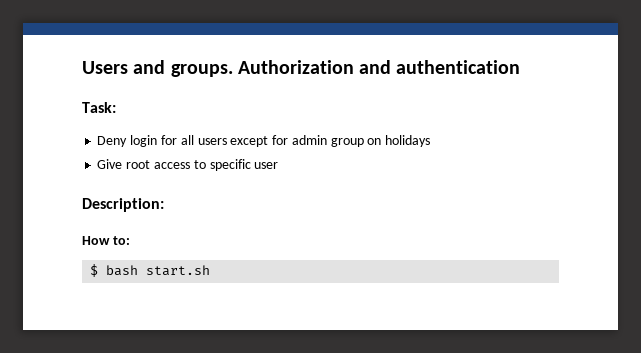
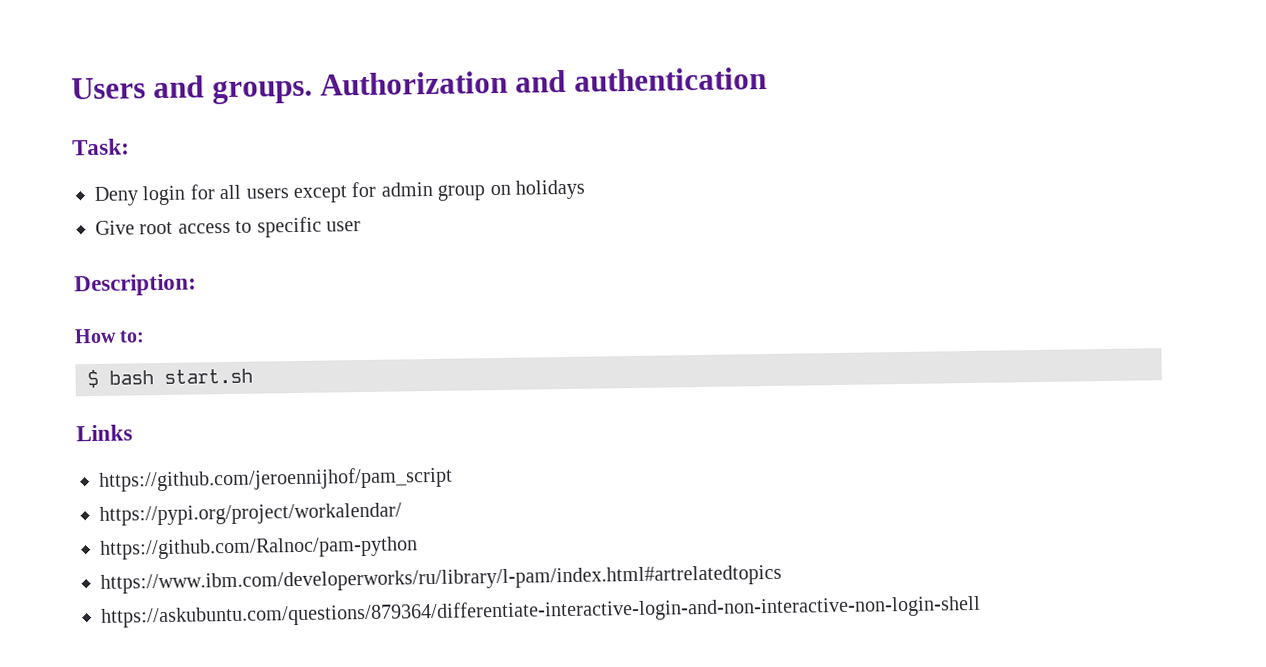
(211, 270) none -> [76,424,133,442] [98,466,453,492] [99,502,402,526] [100,536,418,560] [100,564,782,594] [101,594,981,628] // Links // https://github.com/jeroennijhof/pam_script // https://pypi.org/project/workalendar/ // https://github.com/Ralnoc/pam-python // https://www.ibm.com/developerworks/ru/library/l-pam/index.html#artrelatedtopics // https://askubuntu.com/questions/879364/differentiate-interactive-login-and-non-interactive-non-login-shell

